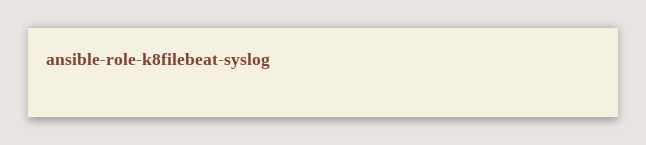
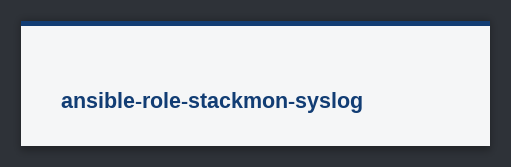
[46,53,270,69] ansible-role-k8filebeat-syslog -> [61,92,363,113] ansible-role-stackmon-syslog

